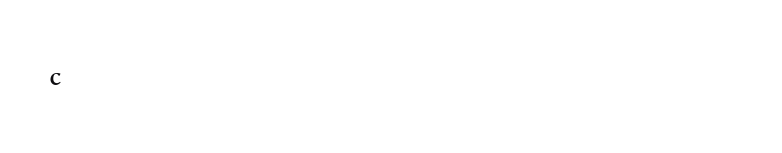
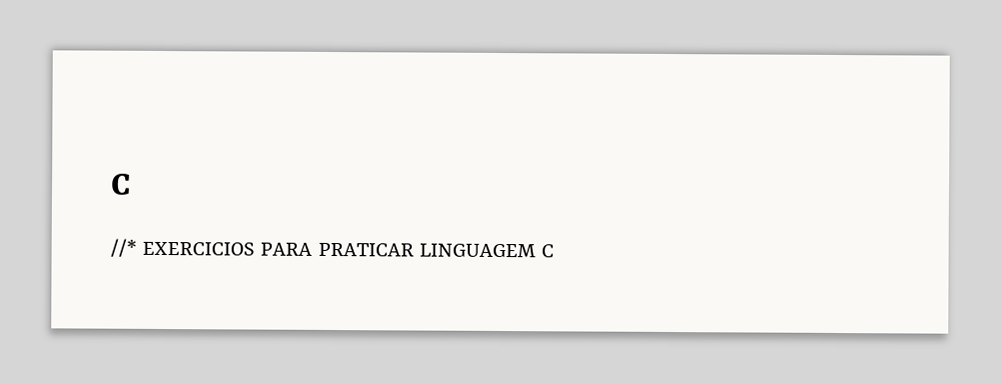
[50,72,61,85] C -> [110,173,131,195] [110,238,555,258] C // //* EXERCICIOS PARA PRATICAR LINGUAGEM C

